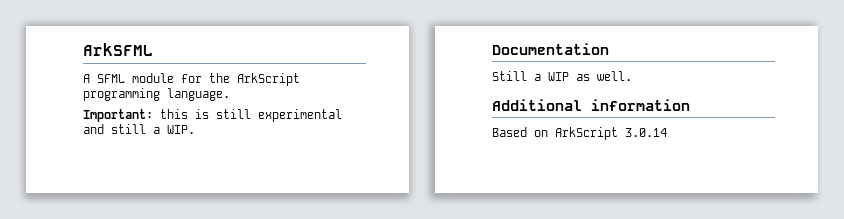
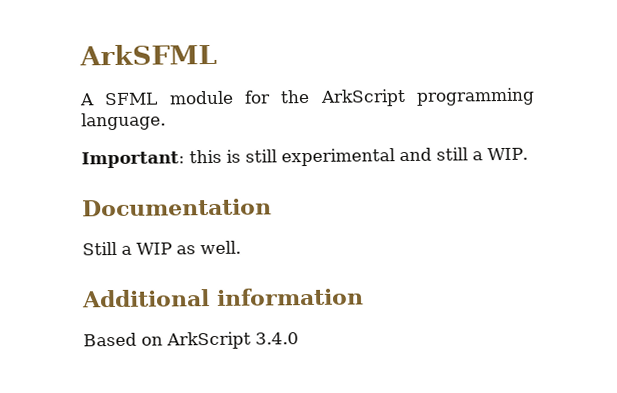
[625,128,667,137] 3.0.14 -> [255,332,299,345] 3.4.0

